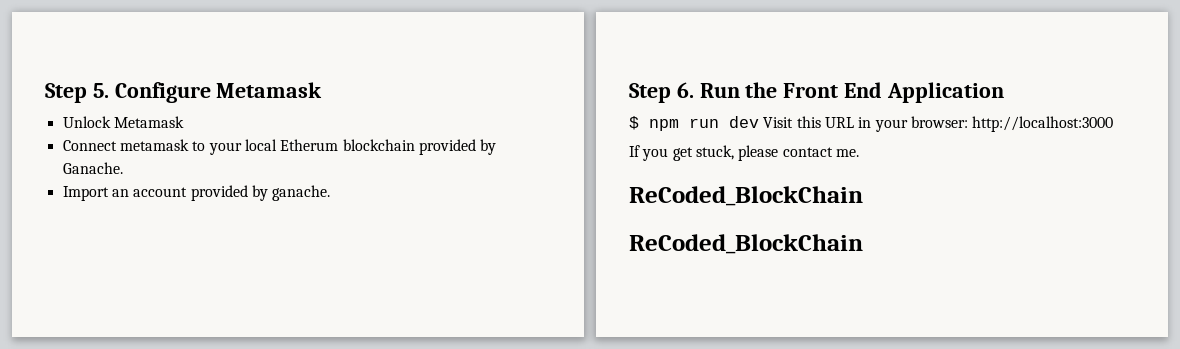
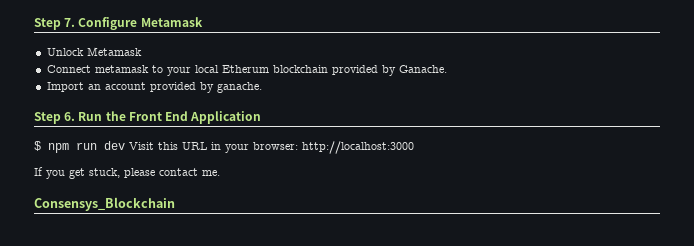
[45,83,109,103] Step 5. -> [34,18,76,30] Step 7.
[629,186,863,206] [629,234,863,254] ReCoded_BlockChain // ReCoded_BlockChain -> [34,197,175,211] Consensys_Blockchain

